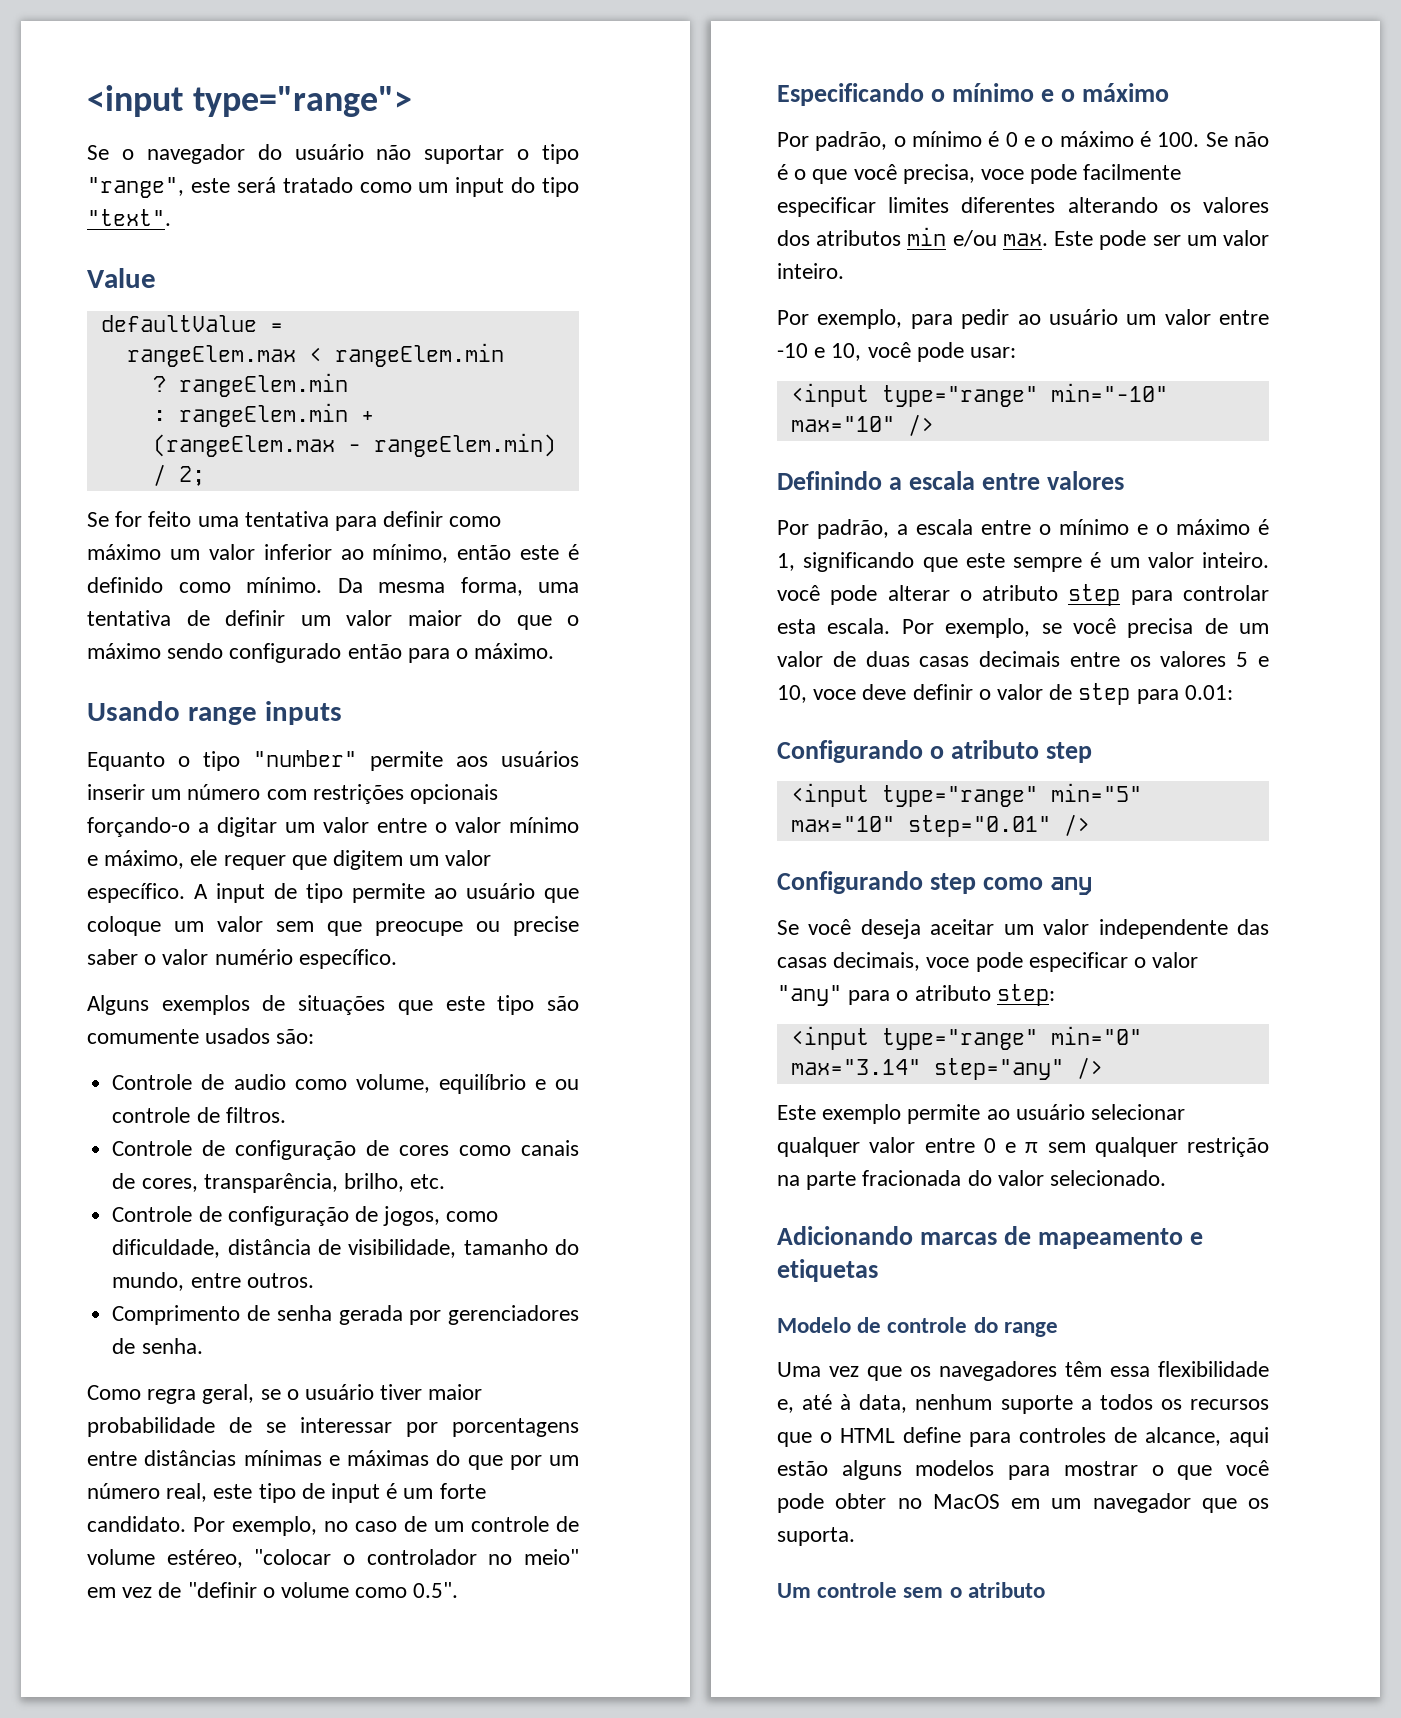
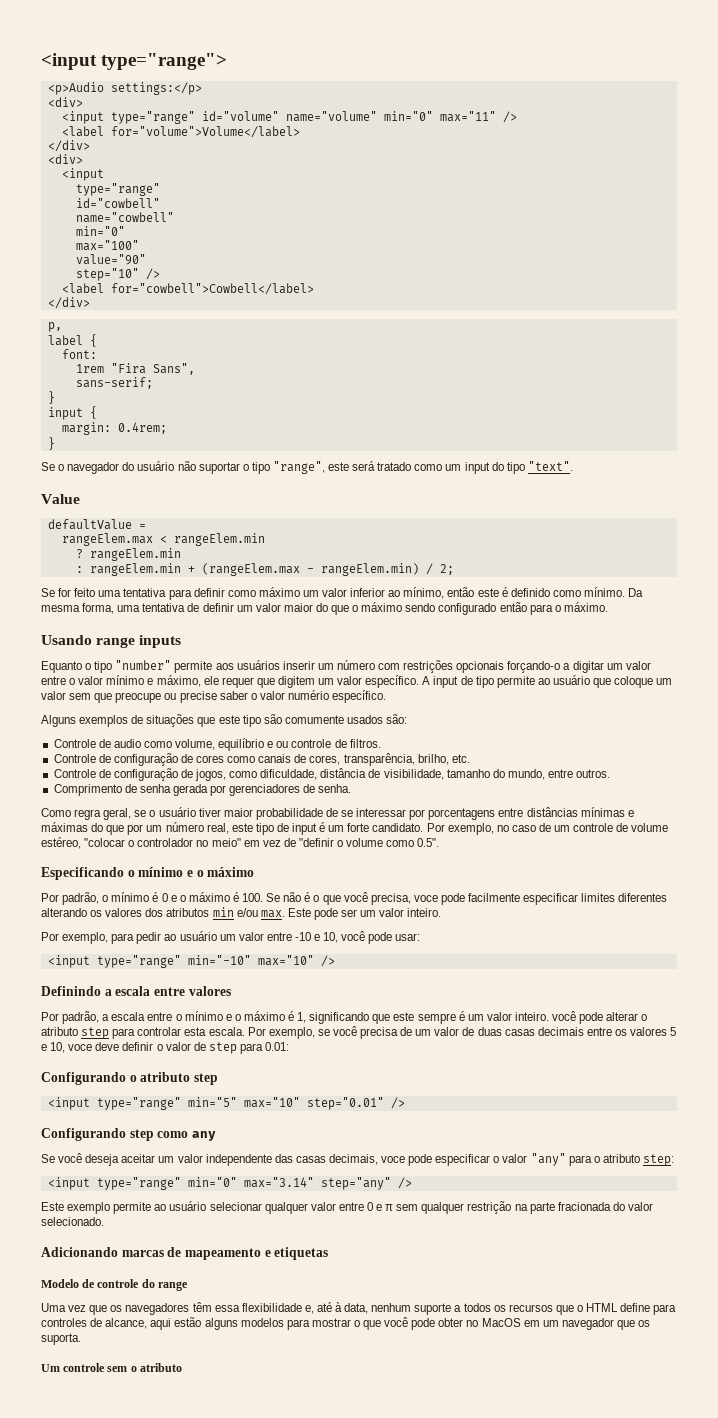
(412, 101) none -> [47,82,202,95] [47,97,83,107] [61,111,517,124] [61,126,300,138] [47,140,90,152] [47,154,83,164] [61,168,104,181] [75,183,160,196] [75,198,160,208] [75,212,174,223] [75,226,125,236] [75,240,139,251] [75,254,146,265] [75,268,160,281] [61,283,314,295] [47,297,90,309] [47,322,62,332] [47,334,97,347] [61,349,97,359] [75,363,195,375] [75,377,153,389] [47,391,55,404] [47,406,97,420] [61,422,167,435] [47,437,55,450] // <p>Audio settings:</p> // <div> // <input type="range" id="volume" name="volume" min="0" max="11" /> // <label for="volume">Volume</label> // </div> // <div> // <input // type="range" // id="cowbell" // name="cowbell" // min="0" // max="100" // value="90" // step="10" /> // <label for="cowbell">Cowbell</label> // </div> // p, // label { // font: // 1rem "Fira Sans", // sans-serif; // } // input { // margin: 0.4rem; // }

